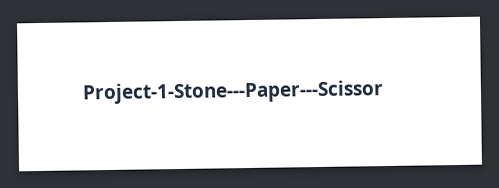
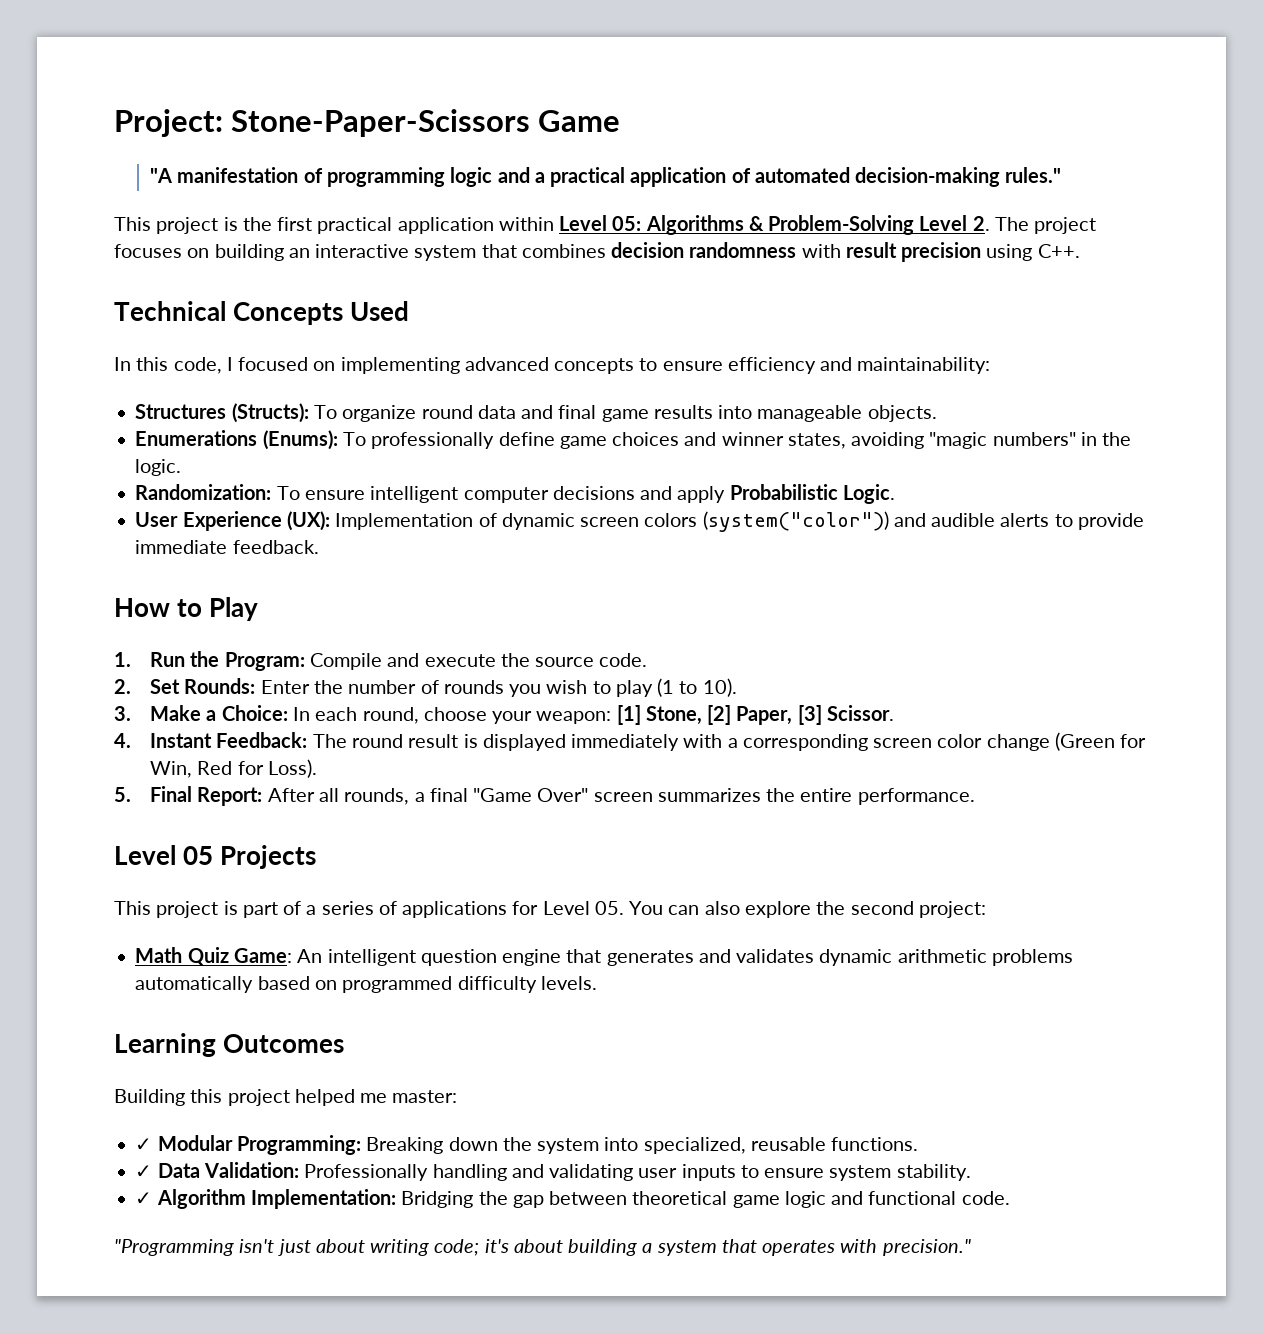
[82,80,384,105] Project-1-Stone---Paper---Scissor -> [114,109,621,137] [150,167,1062,187] [114,215,1097,235] [114,242,1080,262] [114,301,410,325] [114,357,991,374] [135,403,937,423] [135,430,1132,450] [135,459,182,476] [135,484,895,504] [135,511,1144,532] [135,540,319,554] [114,597,259,621] [114,651,648,671] [114,678,737,697] [114,705,894,725] [114,732,1147,751] [150,759,317,778] [114,786,975,806] [114,845,317,869] [114,901,986,918] [135,947,1073,966] [135,976,597,993] [114,1033,345,1057] [114,1089,458,1106] [135,1135,919,1155] [135,1162,971,1181] [135,1189,1010,1209] [114,1239,971,1256] Project: Stone-Paper-Scissors Game // "A manifestation of programming logic and a practical application of automated decision-making rules." // This project is the first practical application within Level 05: Algorithms & Problem-Solving Level 2. The project focuses on building an interactive system that combines decision randomness with result precision using C++. // Technical Concepts Used // In this code, I focused on implementing advanced concepts to ensure efficiency and maintainability: // Structures (Structs): To organize round data and final game results into manageable objects. // Enumerations (Enums): To professionally define game choices and winner states, avoiding "magic numbers" in the logic. // Randomization: To ensure intelligent computer decisions and apply Probabilistic Logic. // User Experience (UX): Implementation of dynamic screen colors (system("color")) and audible alerts to provide immediate feedback. // How to Play // 1. Run the Program: Compile and execute the source code. // 2. Set Rounds: Enter the number of rounds you wish to play (1 to 10). // 3. Make a Choice: In each round, choose your weapon: [1] Stone, [2] Paper, [3] Scissor. // 4. Instant Feedback: The round result is displayed immediately with a corresponding screen color change (Green for Win, Red for Loss). // 5. Final Report: After all rounds, a final "Game Over" screen summarizes the entire performance. // Level 05 Projects // This project is part of a series of applications for Level 05. You can also explore the second project: // Math Quiz Game: An intelligent question engine that generates and validates dynamic arithmetic problems automatically based on programmed difficulty levels. // Learning Outcomes // Building this project helped me master: // ✓ Modular Programming: Breaking down the system into specialized, reusable functions. // ✓ Data Validation: Professionally handling and validating user inputs to ensure system stability. // ✓ Algorithm Implementation: Bridging the gap between theoretical game logic and functional code. // "Programming isn't just about writing code; it's about building a system that operates with precision."

